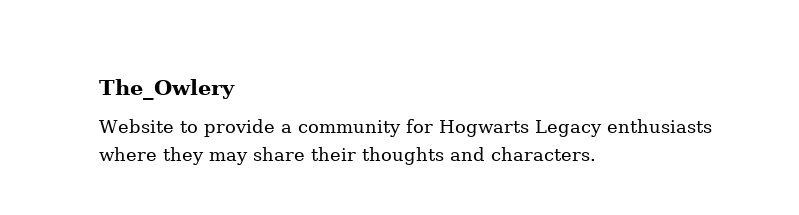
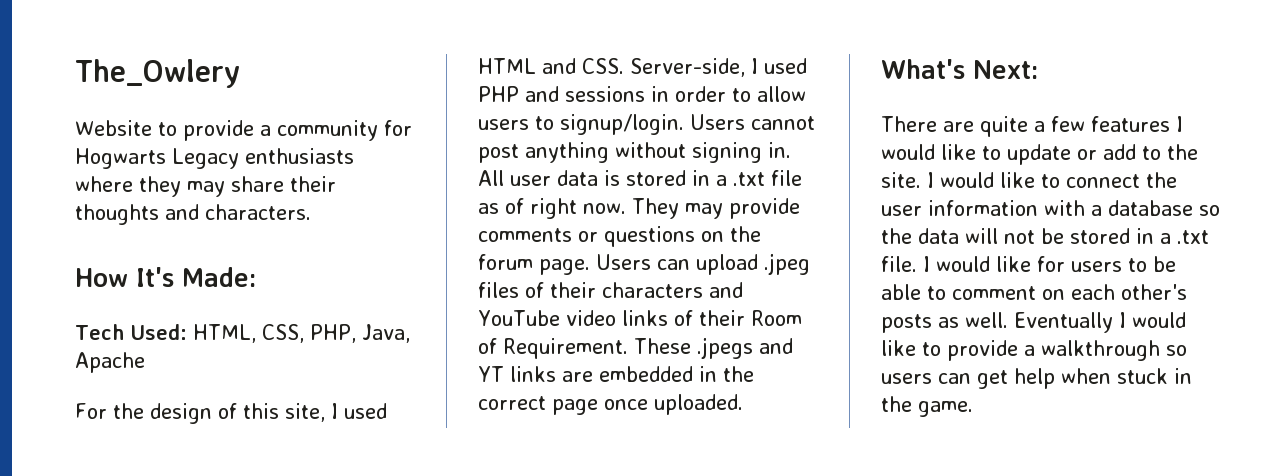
(596, 154) none -> [75,267,256,287] [75,324,410,343] [75,352,145,373] [75,403,387,424] [478,58,807,77] [478,86,806,102] [478,114,815,135] [478,142,791,163] [478,170,802,186] [478,198,800,219] [478,226,761,247] [478,253,810,275] [478,282,743,298] [478,310,802,326] [478,337,793,359] [478,366,754,382] [478,394,743,415] [881,59,1038,79] [881,116,1183,137] [881,144,1198,165] [881,172,1177,188] [881,200,1220,216] [881,228,1209,244] [881,256,1176,272] [881,284,1187,300] [881,312,1186,333] [881,340,1187,361] [881,368,1192,389] [881,396,973,417] // How It's Made: // Tech Used: HTML, CSS, PHP, Java, Apache // For the design of this site, I used HTML and CSS. Server-side, I used PHP and sessions in order to allow users to signup/login. Users cannot post anything without signing in. All user data is stored in a .txt file as of right now. They may provide comments or questions on the forum page. Users can upload .jpeg files of their characters and YouTube video links of their Room of Requirement. These .jpegs and YT links are embedded in the correct page once uploaded. // What's Next: // There are quite a few features I would like to update or add to the site. I would like to connect the user information with a database so the data will not be stored in a .txt file. I would like for users to be able to comment on each other's posts as well. Eventually I would like to provide a walkthrough so users can get help when stuck in the game.

